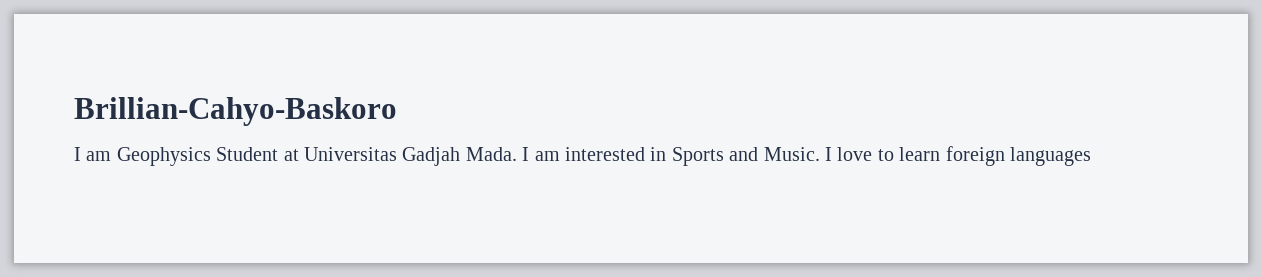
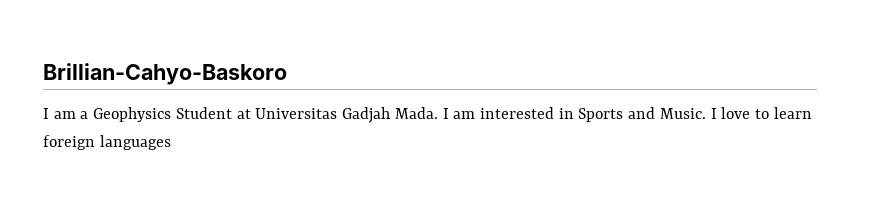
(112, 156) none -> [80,111,89,119] a

